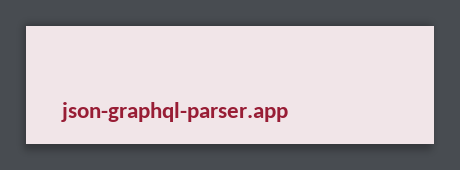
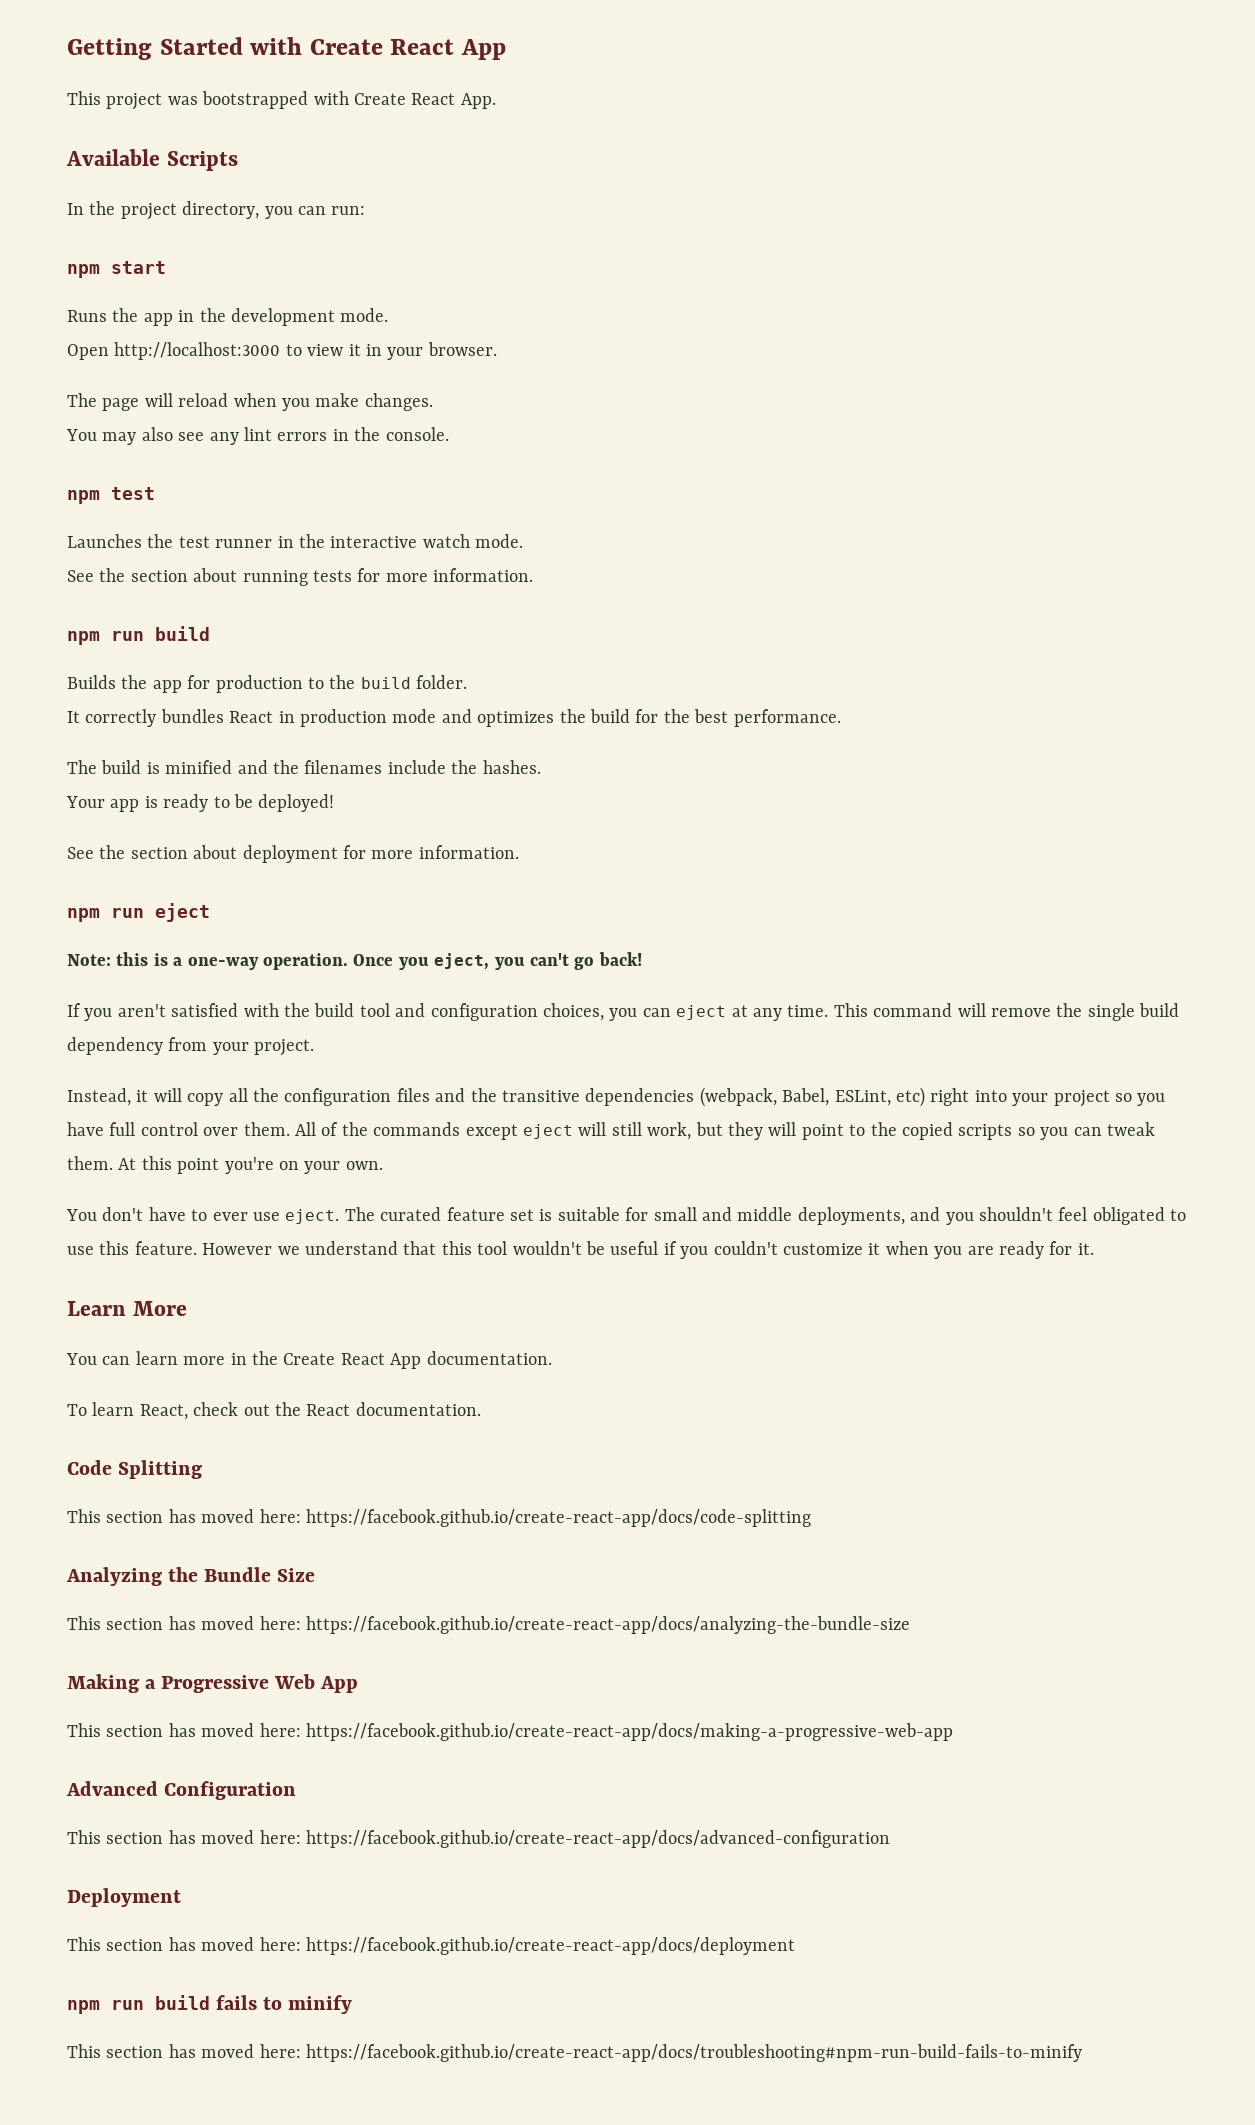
[61,102,288,122] json-graphql-parser.app -> [67,37,506,60] [67,91,496,110] [66,149,238,171] [67,201,366,220] [67,261,166,278] [67,308,389,326] [67,342,497,360] [67,393,433,411] [66,427,449,445] [67,487,155,504] [67,534,524,548] [67,568,534,586] [67,626,210,645] [67,675,468,693] [67,709,841,727] [67,760,541,774] [66,794,335,812] [67,845,519,863] [67,903,210,922] [67,952,642,970] [67,1003,1180,1021] [67,1037,315,1056] [67,1087,1166,1107] [67,1122,1155,1140] [67,1156,383,1174] [66,1207,1187,1225] [67,1241,1094,1259] [67,1301,187,1316] [66,1351,552,1369] [67,1402,481,1420] [67,1460,203,1479] [67,1509,811,1527] [66,1567,316,1586] [67,1616,910,1634] [67,1674,359,1693] [67,1723,953,1741] [66,1781,297,1800] [67,1830,890,1848] [67,1888,181,1907] [67,1937,795,1955] [67,1995,353,2014] [67,2044,1082,2062] Getting Started with Create React App // This project was bootstrapped with Create React App. // Available Scripts // In the project directory, you can run: // npm start // Runs the app in the development mode. // Open http://localhost:3000 to view it in your browser. // The page will reload when you make changes. // You may also see any lint errors in the console. // npm test // Launches the test runner in the interactive watch mode. // See the section about running tests for more information. // npm run build // Builds the app for production to the build folder. // It correctly bundles React in production mode and optimizes the build for the best performance. // The build is minified and the filenames include the hashes. // Your app is ready to be deployed! // See the section about deployment for more information. // npm run eject // Note: this is a one-way operation. Once you eject, you can't go back! // If you aren't satisfied with the build tool and configuration choices, you can eject at any time. This command will remove the single build dependency from your project. // Instead, it will copy all the configuration files and the transitive dependencies (webpack, Babel, ESLint, etc) right into your project so you have full control over them. All of the commands except eject will still work, but they will point to the copied scripts so you can tweak them. At this point you're on your own. // You don't have to ever use eject. The curated feature set is suitable for small and middle deployments, and you shouldn't feel obligated to use this feature. However we understand that this tool wouldn't be useful if you couldn't customize it when you are ready for it. // Learn More // You can learn more in the Create React App documentation. // To learn React, check out the React documentation. // Code Splitting // This section has moved here: https://facebook.github.io/create-react-app/docs/code-splitting // Analyzing the Bundle Size // This section has moved here: https://facebook.github.io/create-react-app/docs/analyzing-the-bundle-size // Making a Progressive Web App // This section has moved here: https://facebook.github.io/create-react-app/docs/making-a-progressive-web-app // Advanced Configuration // This section has moved here: https://facebook.github.io/create-react-app/docs/advanced-configuration // Deployment // This section has moved here: https://facebook.github.io/create-react-app/docs/deployment // npm run build fails to minify // This section has moved here: https://facebook.github.io/create-react-app/docs/troubleshooting#npm-run-build-fails-to-minify

